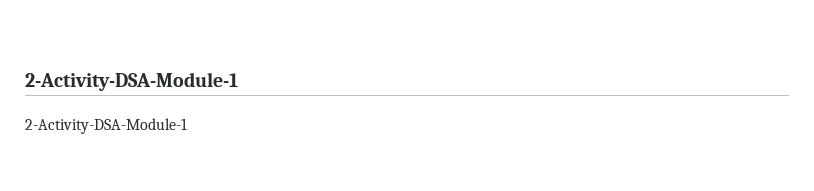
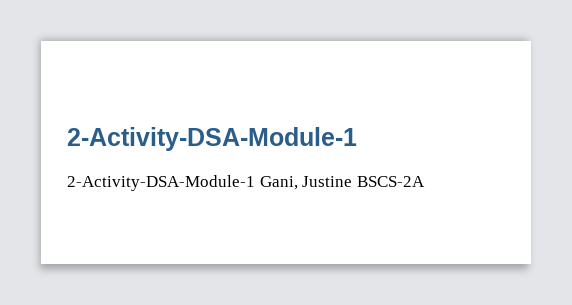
(187, 126) none -> [259,176,425,190] Gani, Justine BSCS-2A

